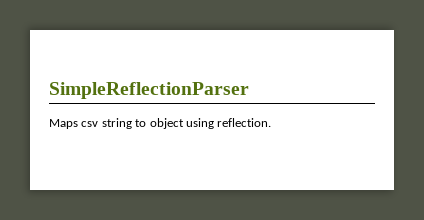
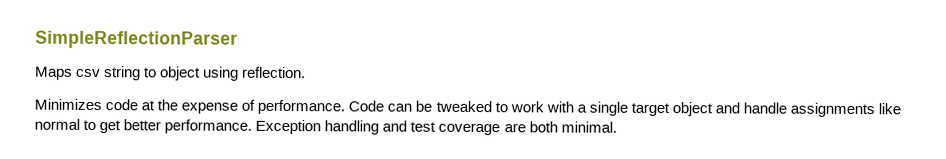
(272, 122) none -> [34,98,902,118] [34,118,617,136] // Minimizes code at the expense of performance. Code can be tweaked to work with a single target object and handle assignments like normal to get better performance. Exception handling and test coverage are both minimal.

